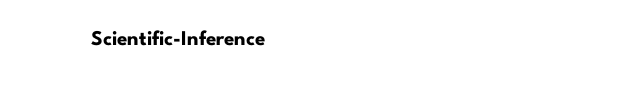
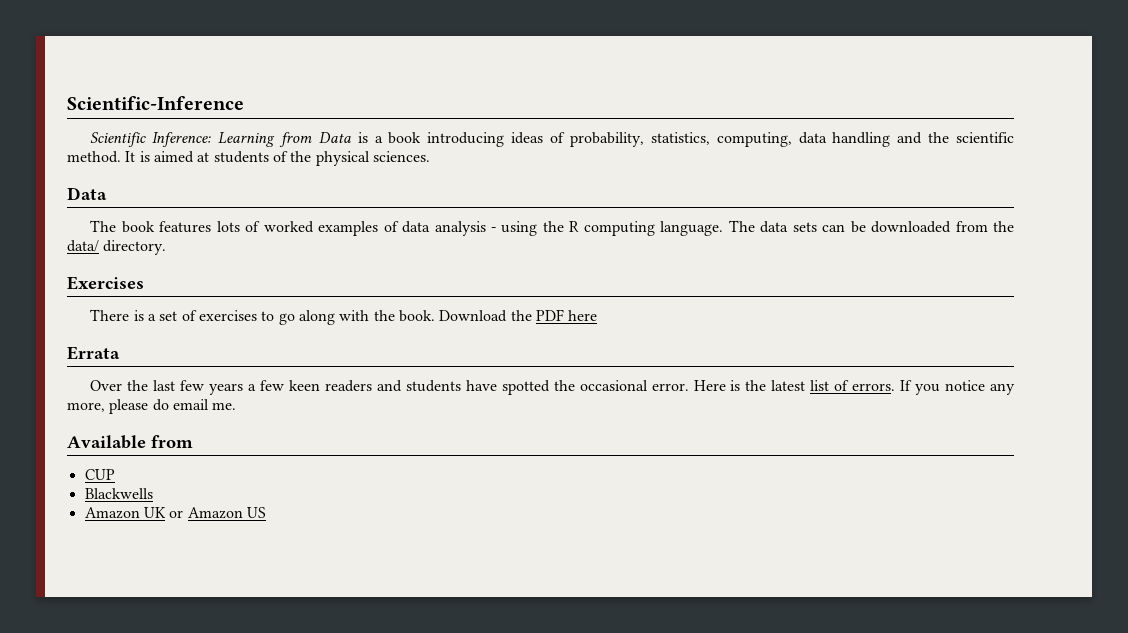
(265, 38) none -> [90,132,1015,147] [67,151,430,166] [67,187,107,200] [90,220,1015,236] [67,240,167,255] [67,276,144,290] [90,309,598,325] [67,346,120,360] [90,380,1015,395] [67,399,237,414] [67,435,193,449] [84,469,115,480] [84,488,153,499] [84,507,266,519] // Scientific Inference: Learning from Data is a book introducing ideas of probability, statistics, computing, data handling and the scientific method. It is aimed at students of the physical sciences. // Data // The book features lots of worked examples of data analysis - using the R computing language. The data sets can be downloaded from the data/ directory. // Exercises // There is a set of exercises to go along with the book. Download the PDF here // Errata // Over the last few years a few keen readers and students have spotted the occasional error. Here is the latest list of errors. If you notice any more, please do email me. // Available from // CUP // Blackwells // Amazon UK or Amazon US

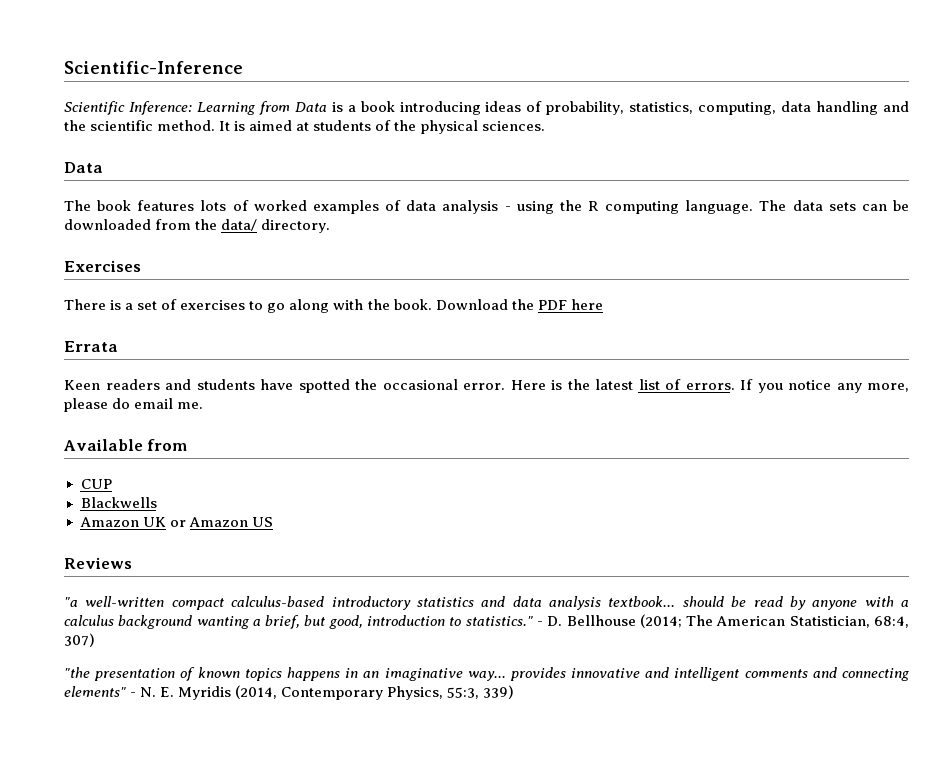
[90,380,321,395] Over the last few years a few keen -> [64,380,100,390] Keen
(266, 512) none -> [64,557,132,569] [64,596,909,610] [64,614,909,629] [64,633,95,647] [64,667,909,681] [64,685,515,700] // Reviews // "a well-written compact calculus-based introductory statistics and data analysis textbook... should be read by anyone with a calculus background wanting a brief, but good, introduction to statistics." - D. Bellhouse (2014; The American Statistician, 68:4, 307) // "the presentation of known topics happens in an imaginative way... provides innovative and intelligent comments and connecting elements" - N. E. Myridis (2014, Contemporary Physics, 55:3, 339)

